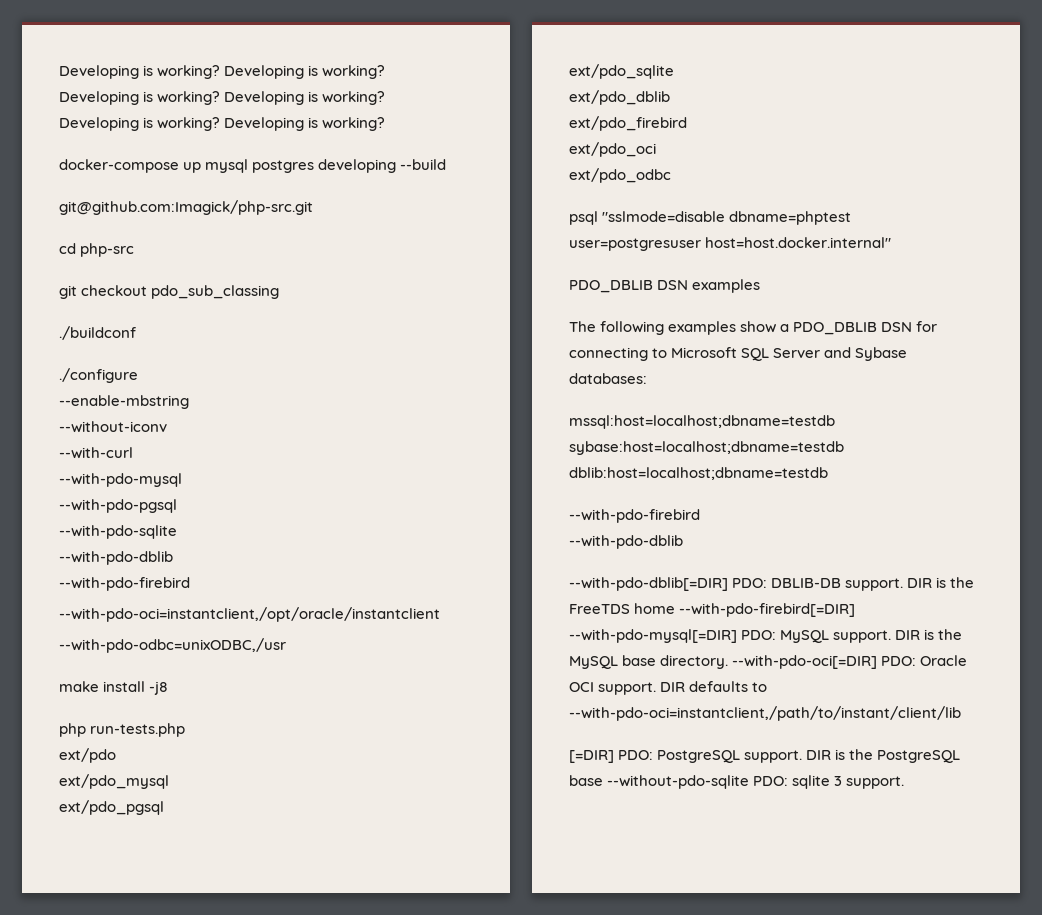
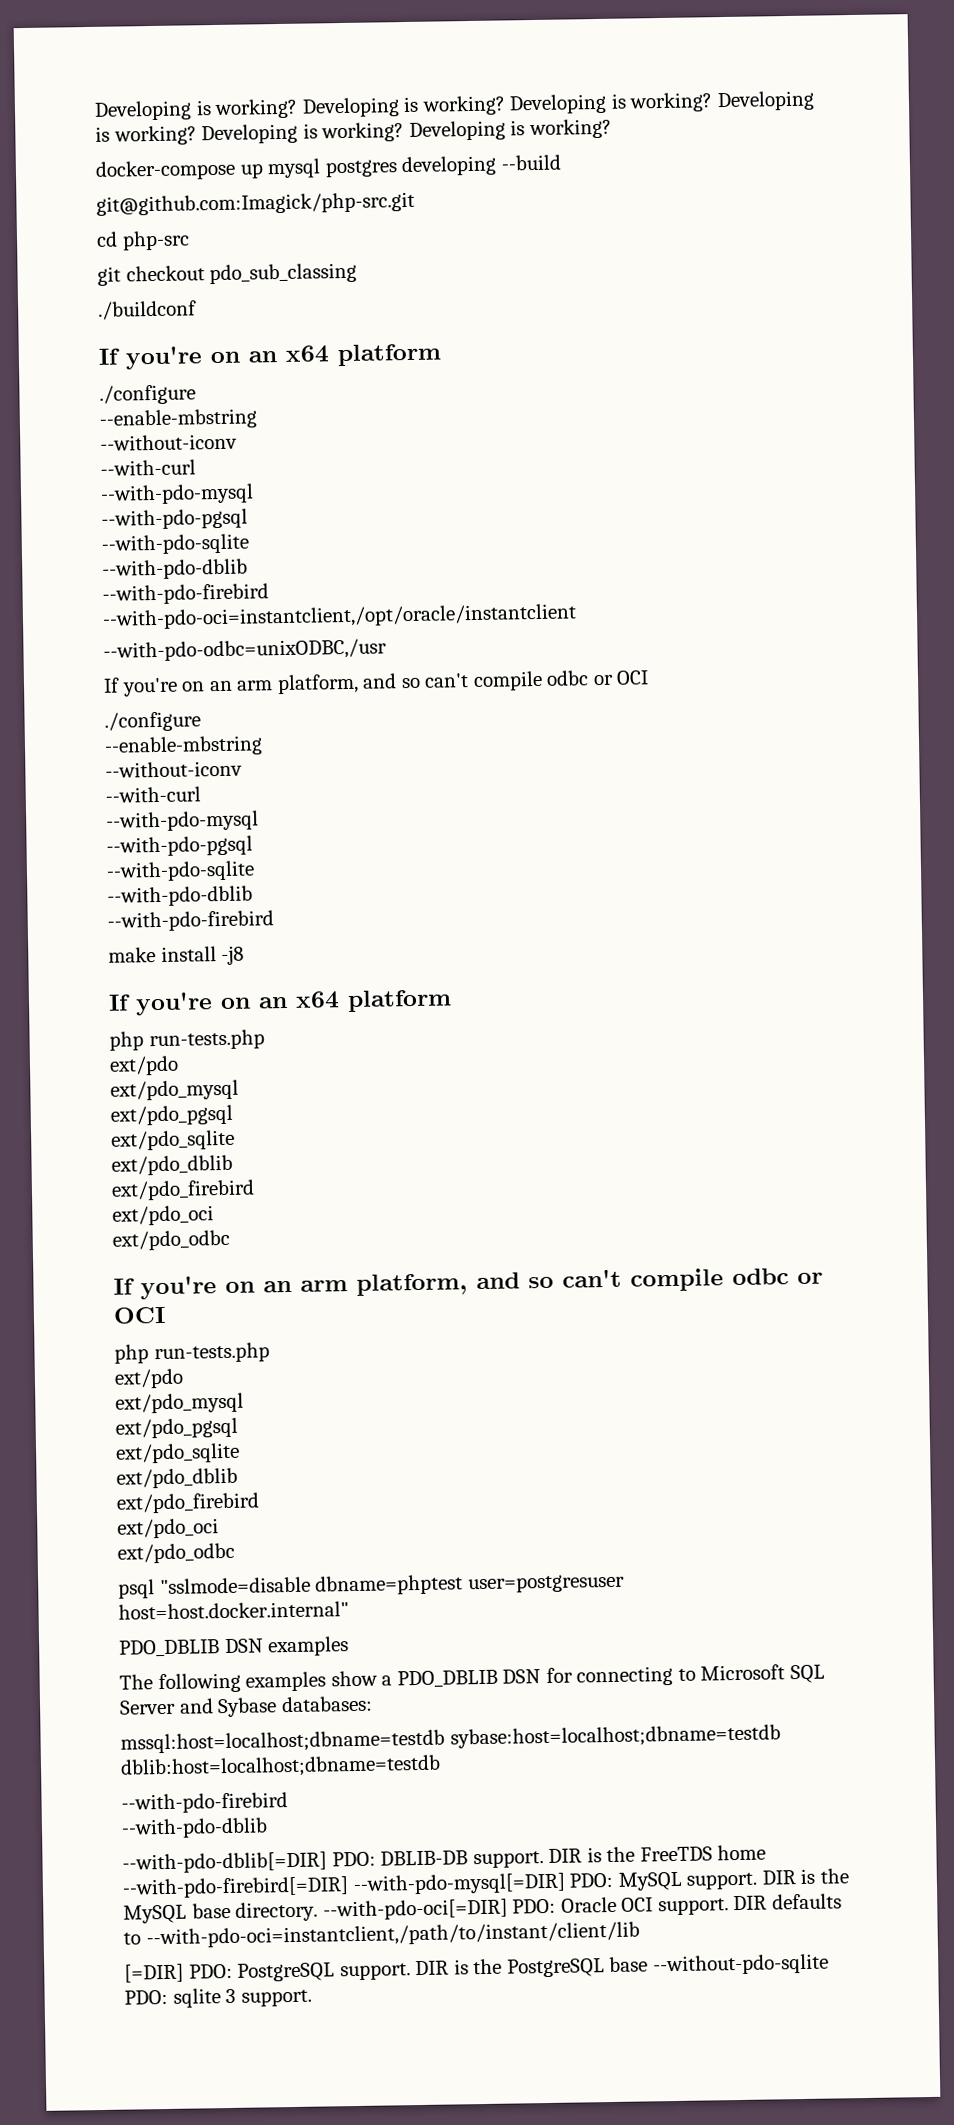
(136, 333) none -> [98,343,442,370] // If you're on an x64 platform
[59,681,169,695] make install -j8 -> [103,670,650,697] [104,711,201,732] [104,735,263,757] [105,760,242,778] [105,786,201,803] [106,810,259,832] [106,835,253,857] [106,860,255,882] [107,885,253,907] [107,910,274,932] [108,945,245,966] [108,989,452,1016] [109,1029,265,1051] [109,1055,179,1076] [110,1079,239,1101] [110,1104,233,1126] [111,1129,235,1151] [111,1154,233,1176] [111,1179,255,1201] [112,1205,214,1226] [112,1229,230,1251] [113,1268,823,1300] [113,1306,166,1324] If you're on an arm platform, and so can't compile odbc or OCI // ./configure // --enable-mbstring // --without-iconv // --with-curl // --with-pdo-mysql // --with-pdo-pgsql // --with-pdo-sqlite // --with-pdo-dblib // --with-pdo-firebird // make install -j8 // If you're on an x64 platform // php run-tests.php // ext/pdo // ext/pdo_mysql // ext/pdo_pgsql // ext/pdo_sqlite // ext/pdo_dblib // ext/pdo_firebird // ext/pdo_oci // ext/pdo_odbc // If you're on an arm platform, and so can't compile odbc or OCI

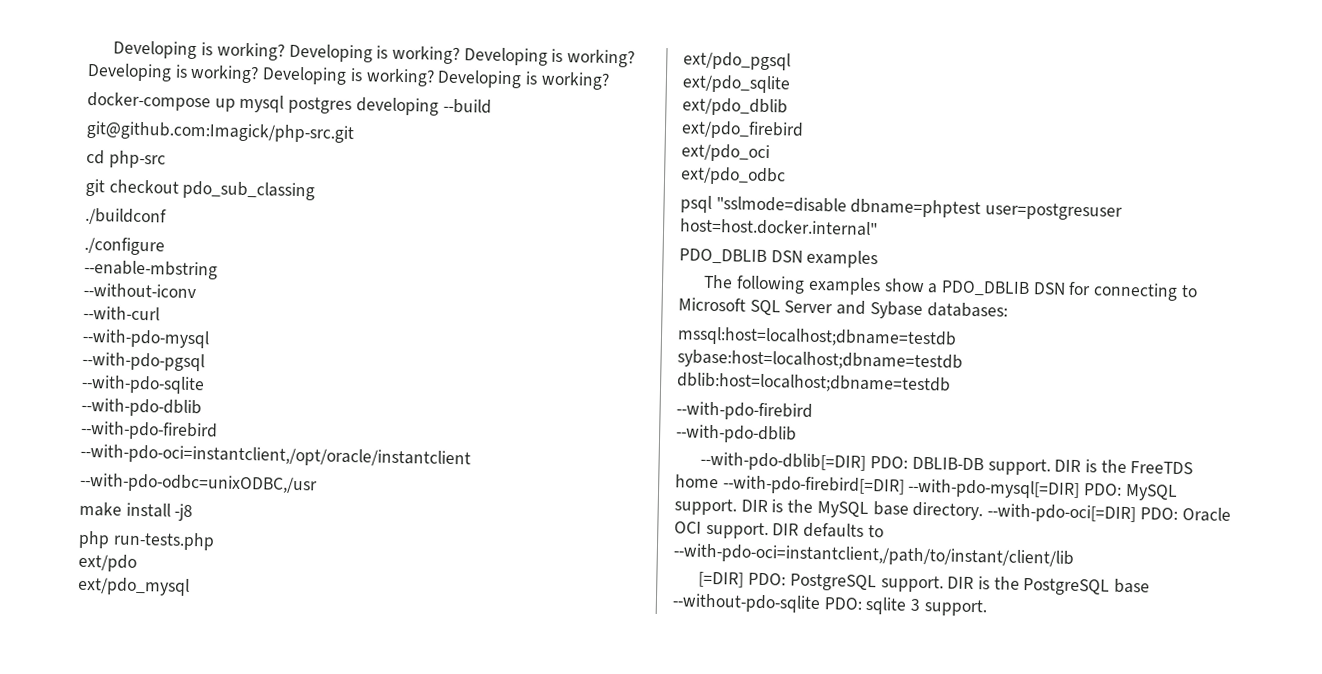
[98,343,442,370] // If you're on an x64 platform -> (167, 216) none
[103,670,650,697] [104,711,201,732] [104,735,263,757] [105,760,242,778] [105,786,201,803] [106,810,259,832] [106,835,253,857] [106,860,255,882] [107,885,253,907] [107,910,274,932] [108,945,245,966] [108,989,452,1016] [109,1029,265,1051] [109,1055,179,1076] [110,1079,239,1101] [110,1104,233,1126] [111,1129,235,1151] [111,1154,233,1176] [111,1179,255,1201] [112,1205,214,1226] [112,1229,230,1251] [113,1268,823,1300] [113,1306,166,1324] If you're on an arm platform, and so can't compile odbc or OCI // ./configure // --enable-mbstring // --without-iconv // --with-curl // --with-pdo-mysql // --with-pdo-pgsql // --with-pdo-sqlite // --with-pdo-dblib // --with-pdo-firebird // make install -j8 // If you're on an x64 platform // php run-tests.php // ext/pdo // ext/pdo_mysql // ext/pdo_pgsql // ext/pdo_sqlite // ext/pdo_dblib // ext/pdo_firebird // ext/pdo_oci // ext/pdo_odbc // If you're on an arm platform, and so can't compile odbc or OCI -> [79,501,194,522] make install -j8

